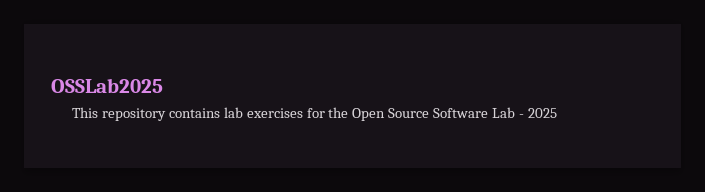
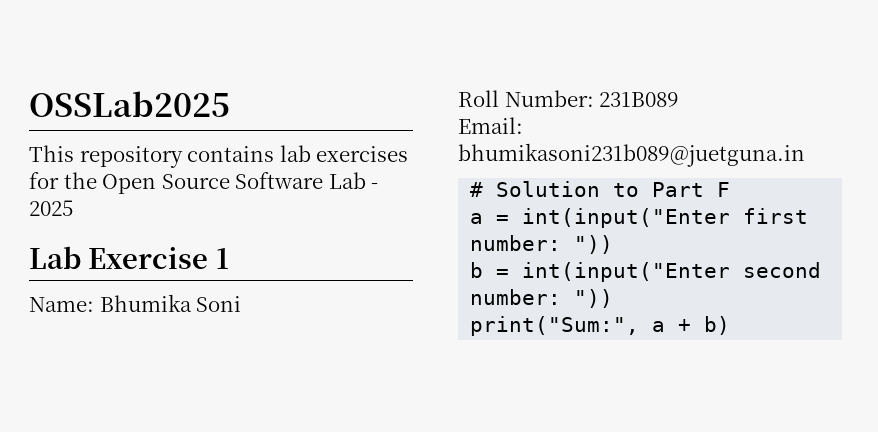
(557, 113) none -> [29,246,229,269] [29,294,242,312] [458,90,680,107] [458,117,523,134] [458,143,805,167] [470,181,731,197] [470,208,809,228] [470,235,614,254] [470,262,822,282] [470,289,614,308] [470,316,731,336] // Lab Exercise 1 // Name: Bhumika Soni // Roll Number: 231B089 // Email: bhumikasoni231b089@juetguna.in // # Solution to Part F // a = int(input("Enter first number: ")) // b = int(input("Enter second number: ")) // print("Sum:", a + b)

